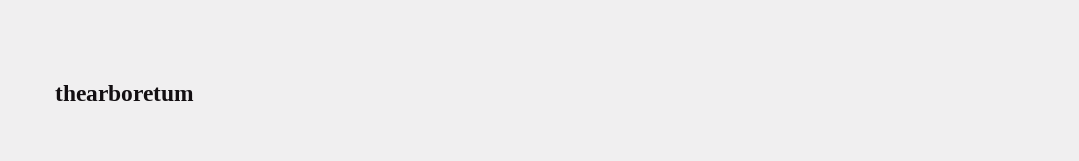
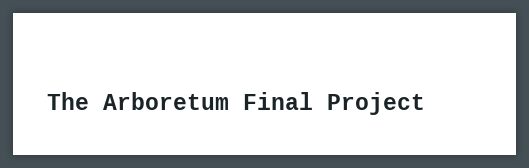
[55,85,194,101] thearboretum -> [47,92,425,115] The Arboretum Final Project

